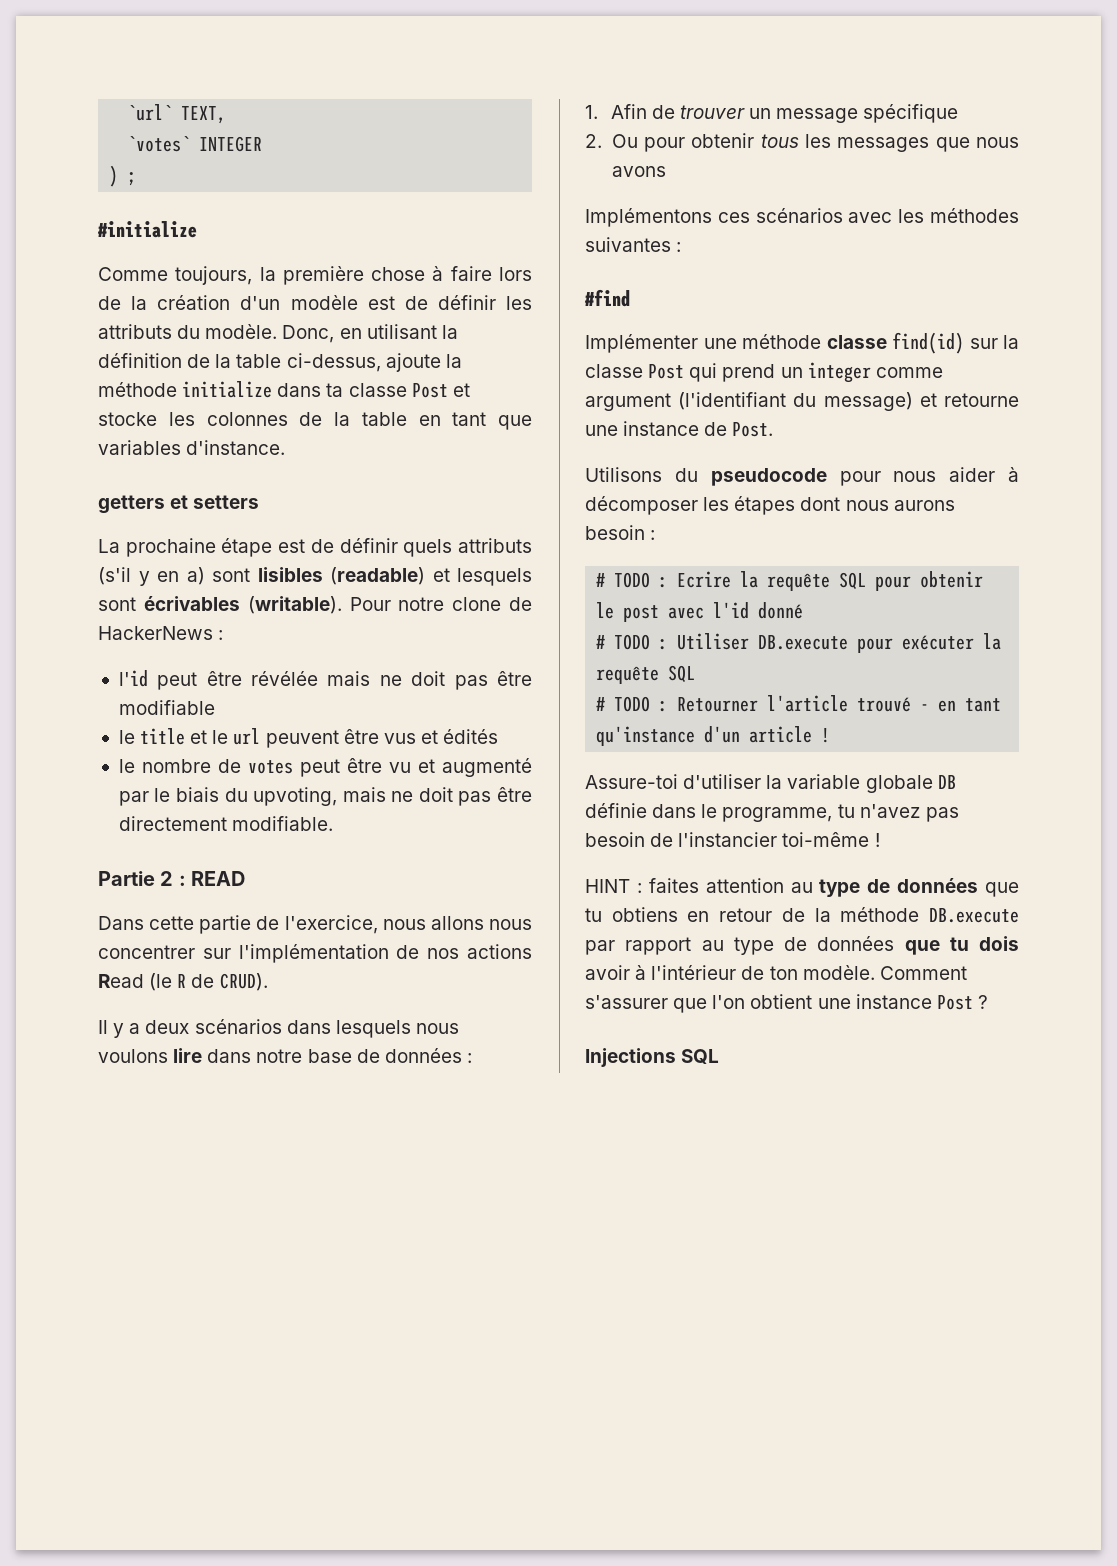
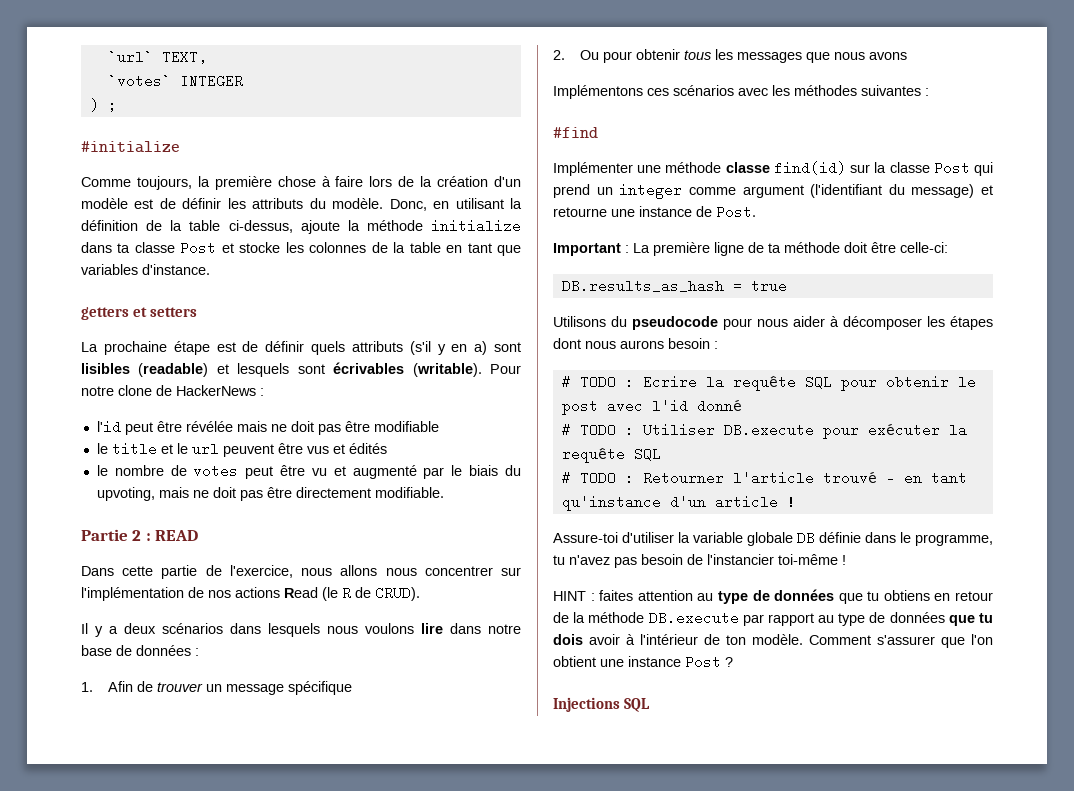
(774, 429) none -> [553,242,948,256] [561,279,787,293] // Important : La première ligne de ta méthode doit être celle-ci: // DB.results_as_hash = true

